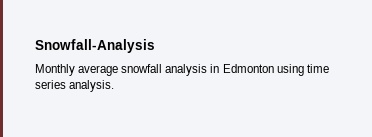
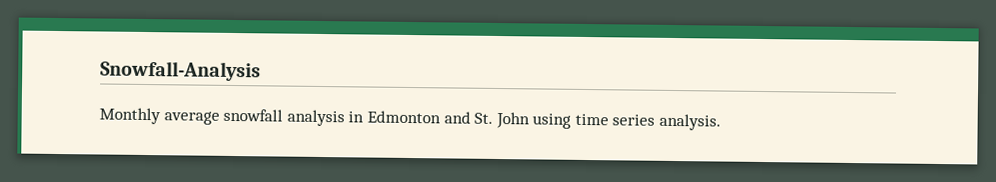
(274, 68) none -> [443,111,530,129] and St. John

